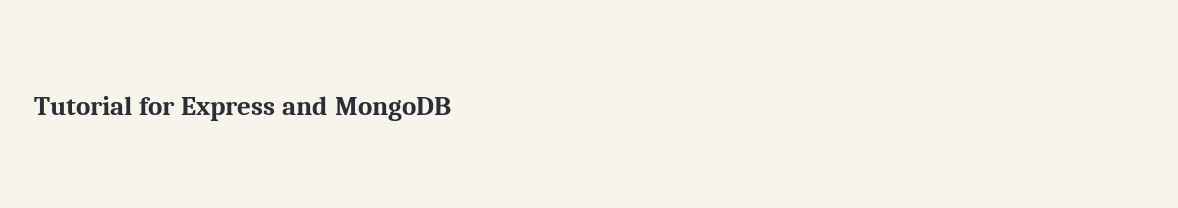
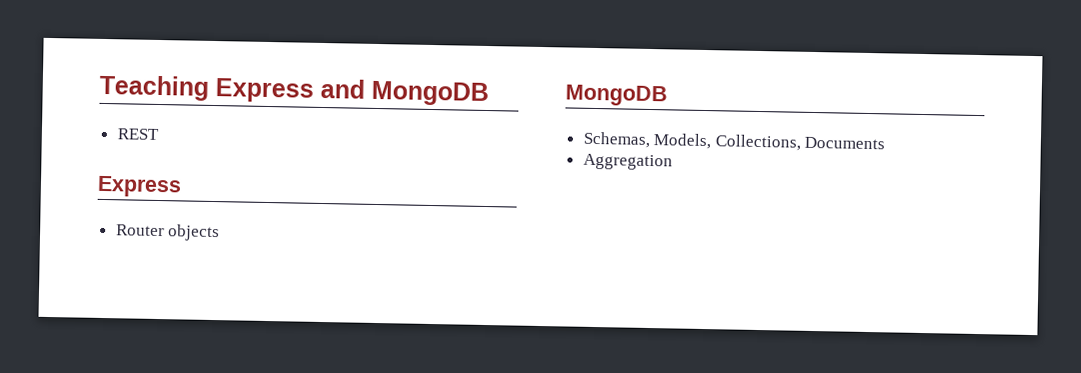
[34,96,176,115] Tutorial for -> [99,74,209,101] Teaching
(451, 109) none -> [116,128,159,140] [97,175,182,198] [115,224,221,242] [565,84,668,107] [582,131,886,151] [582,153,673,171] // REST // Express // Router objects // MongoDB // Schemas, Models, Collections, Documents // Aggregation

